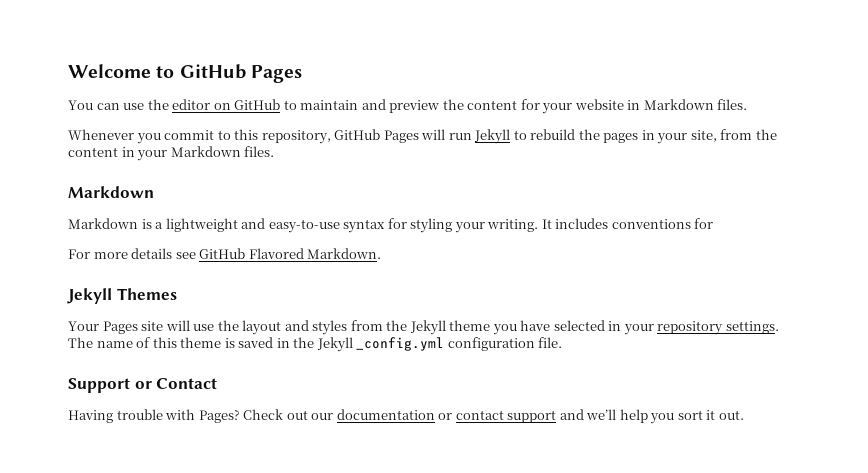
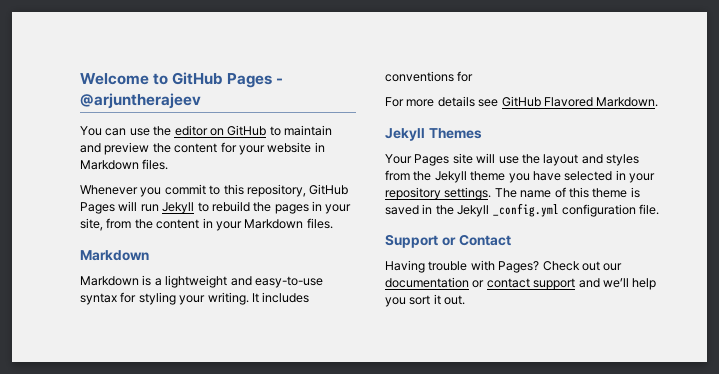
(302, 74) none -> [275,78,283,84] [80,93,201,109] - @arjuntherajeev

